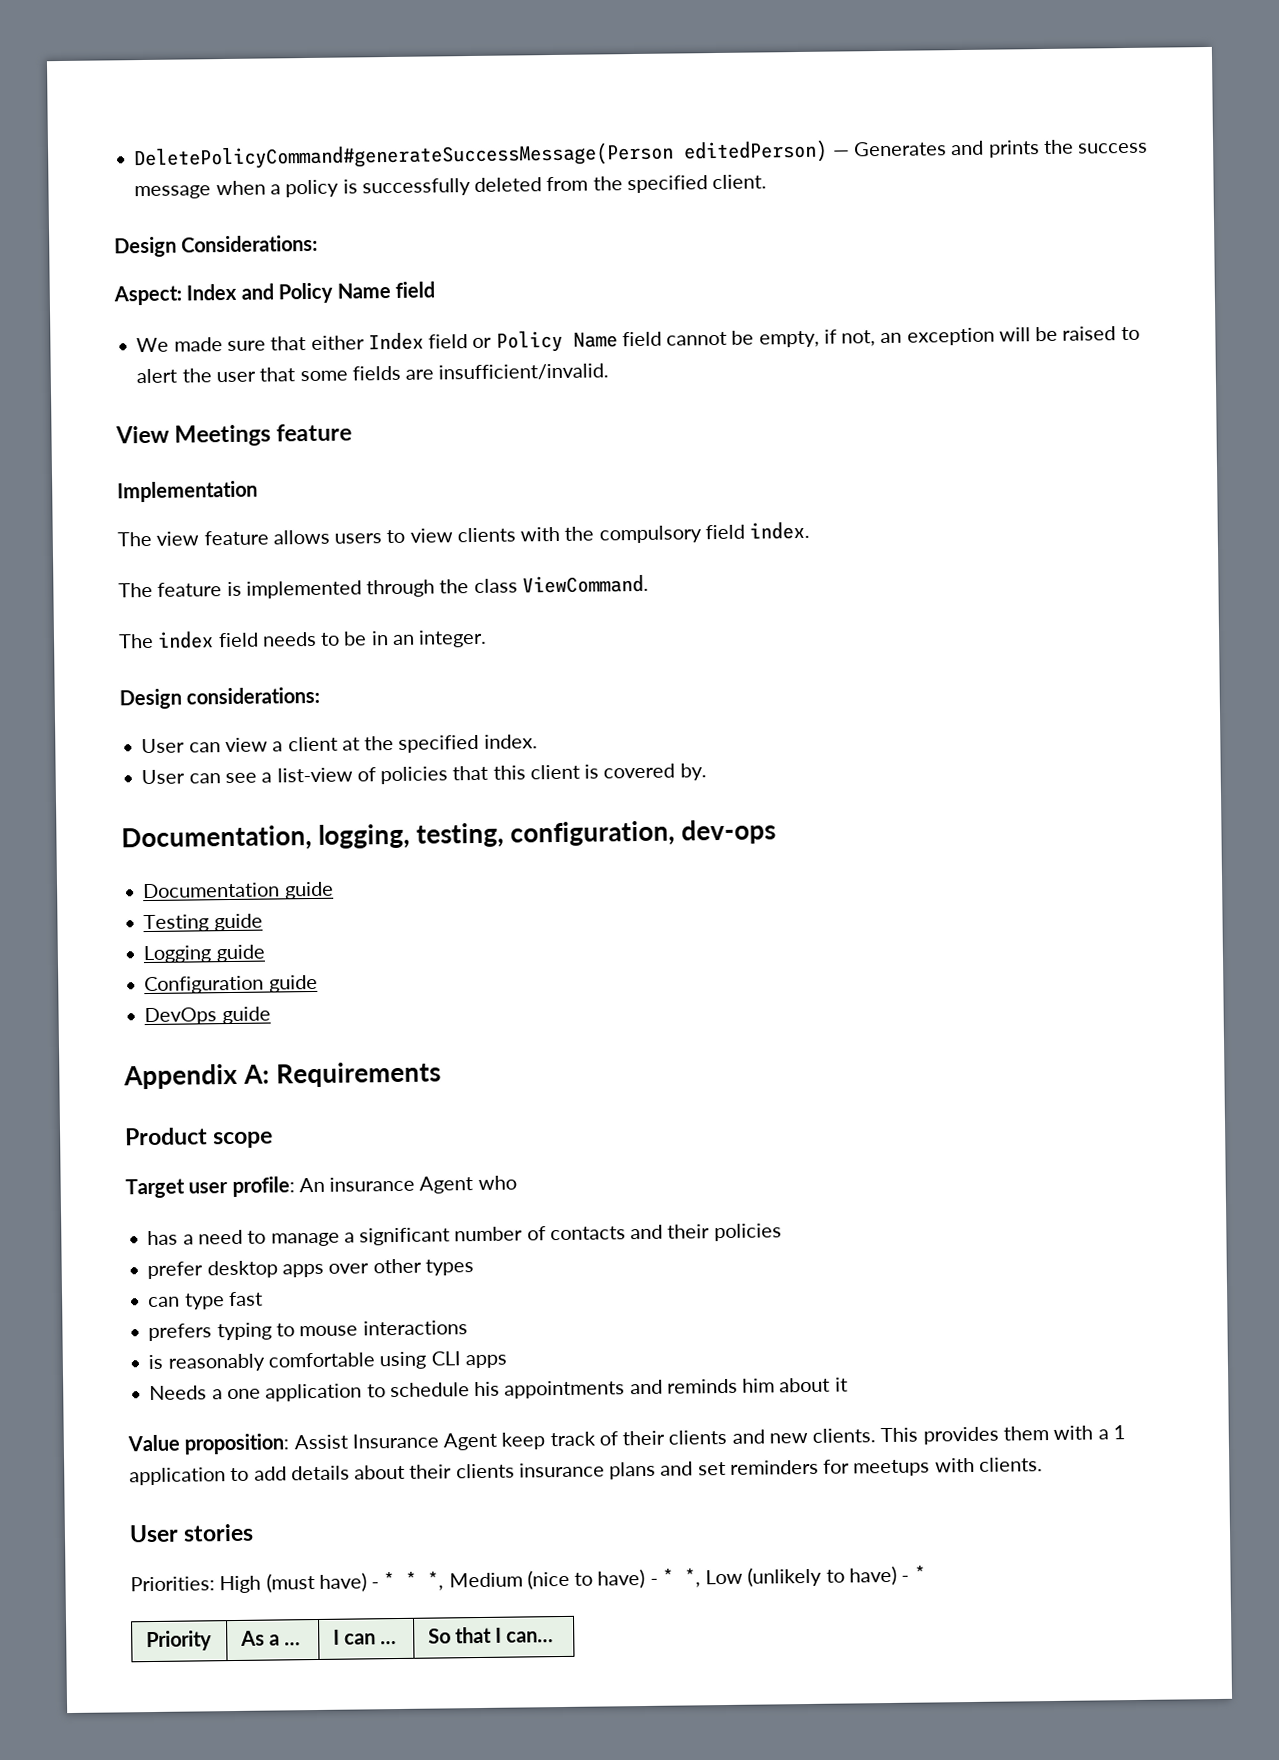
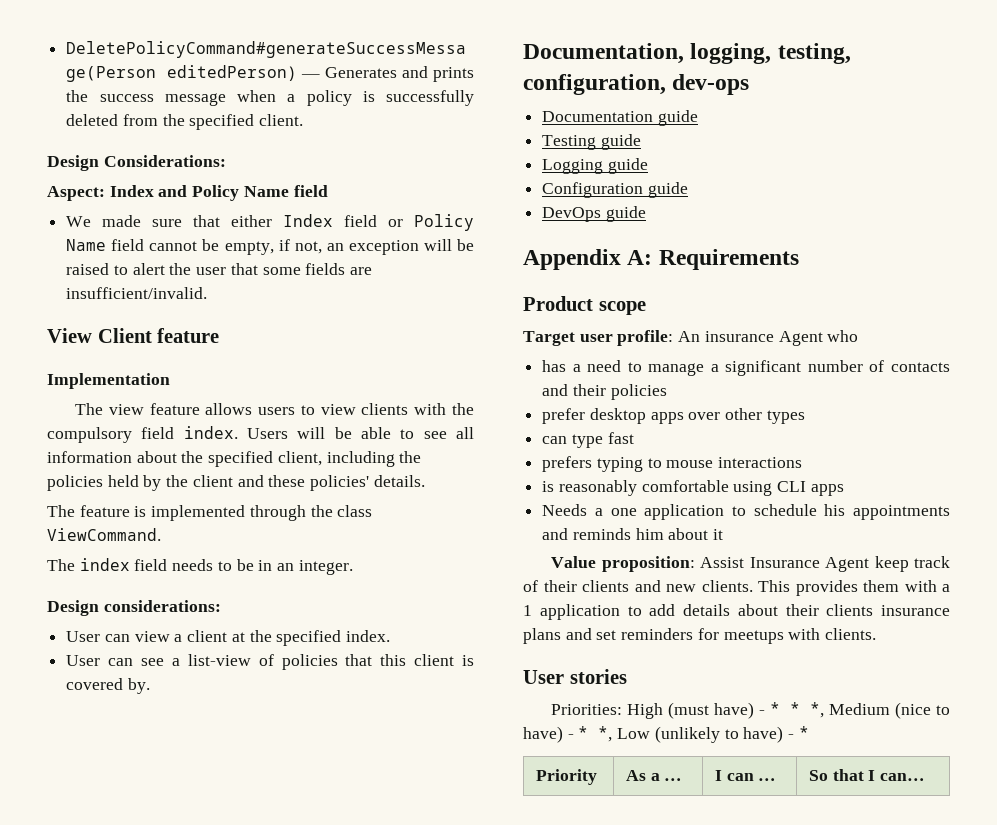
[174,424,272,447] Meetings -> [97,328,152,343] Client
(811, 530) none -> [247,427,474,439] [47,451,422,467] [47,475,425,491] Users will be able to see all information about the specified client, including the policies held by the client and these policies' details.

